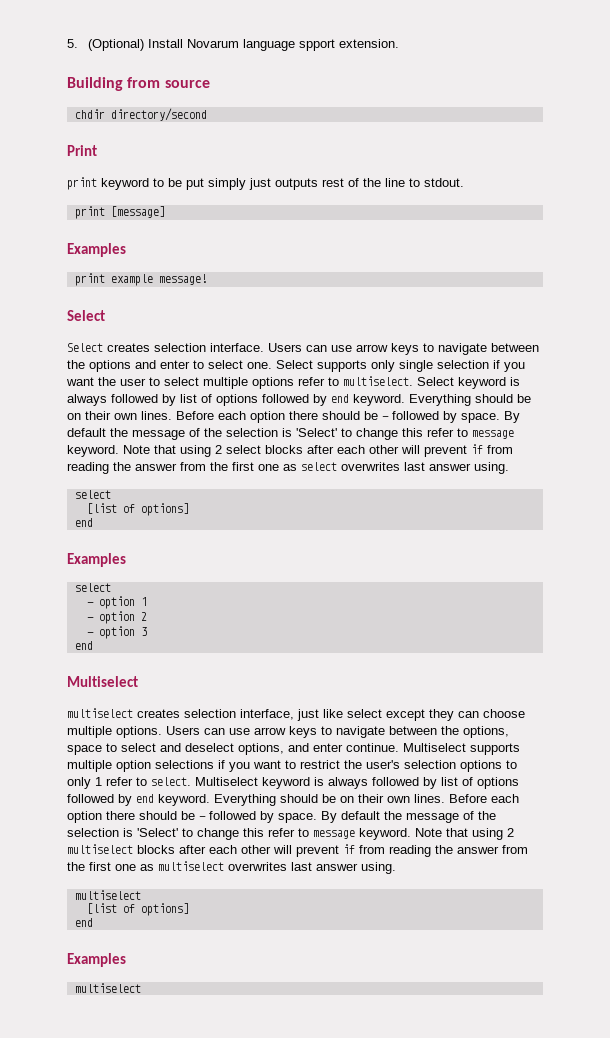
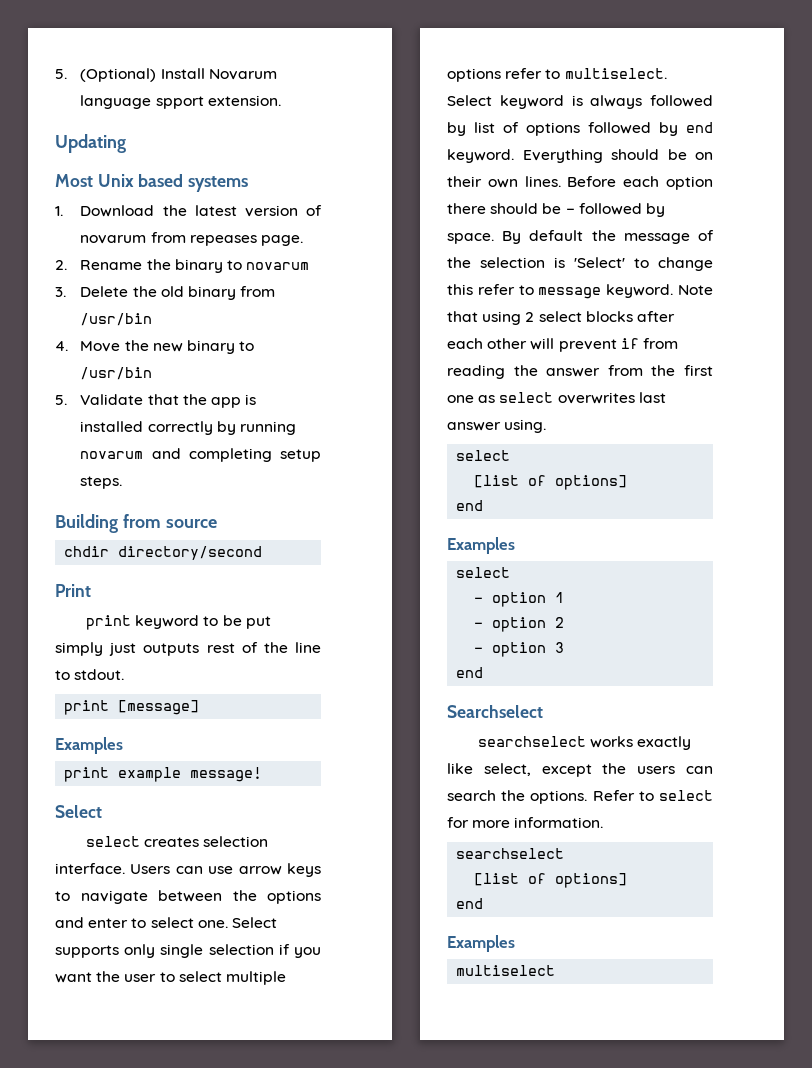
(399, 43) none -> [55,134,126,153] [55,174,249,192] [55,205,322,217] [80,232,304,246] [55,259,310,273] [55,286,276,300] [80,313,153,326] [55,340,255,354] [80,367,153,380] [55,394,257,408] [80,421,297,435] [80,448,321,462] [80,476,123,489] // Updating // Most Unix based systems // 1. Download the latest version of novarum from repeases page. // 2. Rename the binary to novarum // 3. Delete the old binary from /usr/bin // 4. Move the new binary to /usr/bin // 5. Validate that the app is installed correctly by running novarum and completing setup steps.
[67,343,103,352] Select -> [85,836,140,847] select
[67,676,138,687] [67,708,525,721] [67,726,509,738] [67,743,520,755] [67,760,517,772] [67,777,519,789] [67,794,519,806] [67,811,496,823] [67,828,514,840] [67,844,528,857] [67,861,396,874] [74,890,141,900] Multiselect // multiselect creates selection interface, just like select except they can choose multiple options. Users can use arrow keys to navigate between the options, space to select and deselect options, and enter continue. Multiselect supports multiple option selections if you want to restrict the user's selection options to only 1 refer to select. Multiselect keyword is always followed by list of options followed by end keyword. Everything should be on their own lines. Before each option there should be - followed by space. By default the message of the selection is 'Select' to change this refer to message keyword. Note that using 2 multiselect blocks after each other will prevent if from reading the answer from the first one as multiselect overwrites last answer using. // multiselect -> [447,705,543,718] [477,736,692,750] [447,763,713,777] [447,790,713,804] [447,817,604,828] [456,848,565,859] Searchselect // searchselect works exactly like select, except the users can search the options. Refer to select for more information. // searchselect

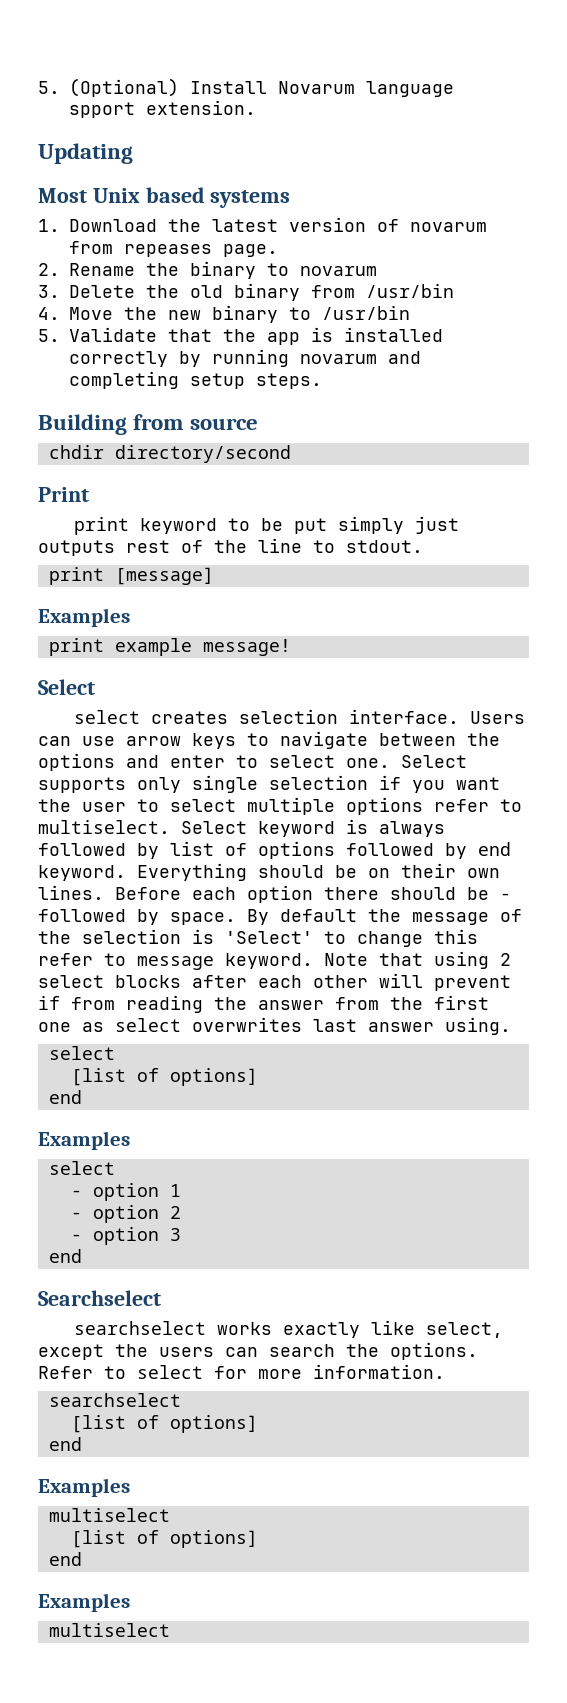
(556, 970) none -> [70,1530,258,1548] [48,1552,82,1566] [38,1593,130,1612] [48,1623,170,1637] // [list of options] // end // Examples // multiselect

